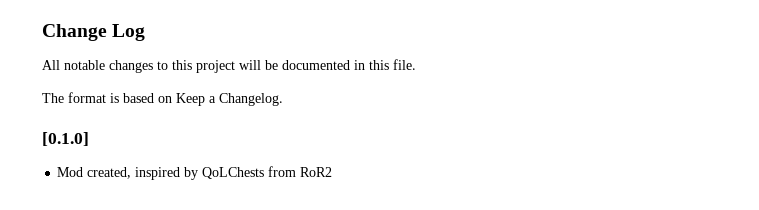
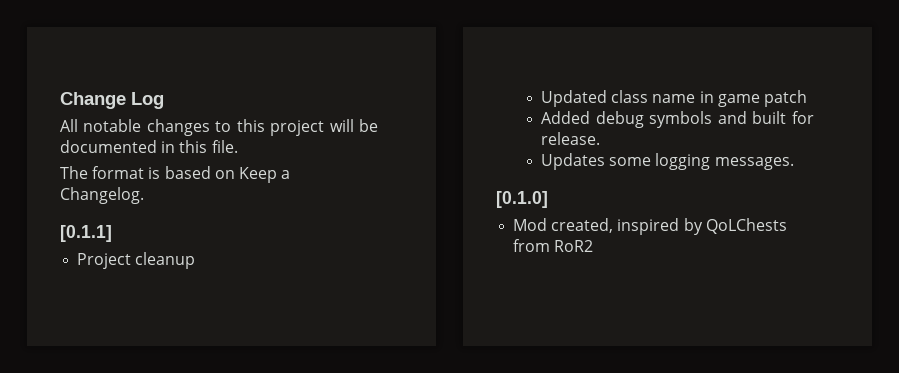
(283, 99) none -> [60,225,112,242] [77,252,196,269] [540,90,807,107] [540,111,814,128] [540,132,600,145] [540,153,794,170] // [0.1.1] // Project cleanup // Updated class name in game patch // Added debug symbols and built for release. // Updates some logging messages.

